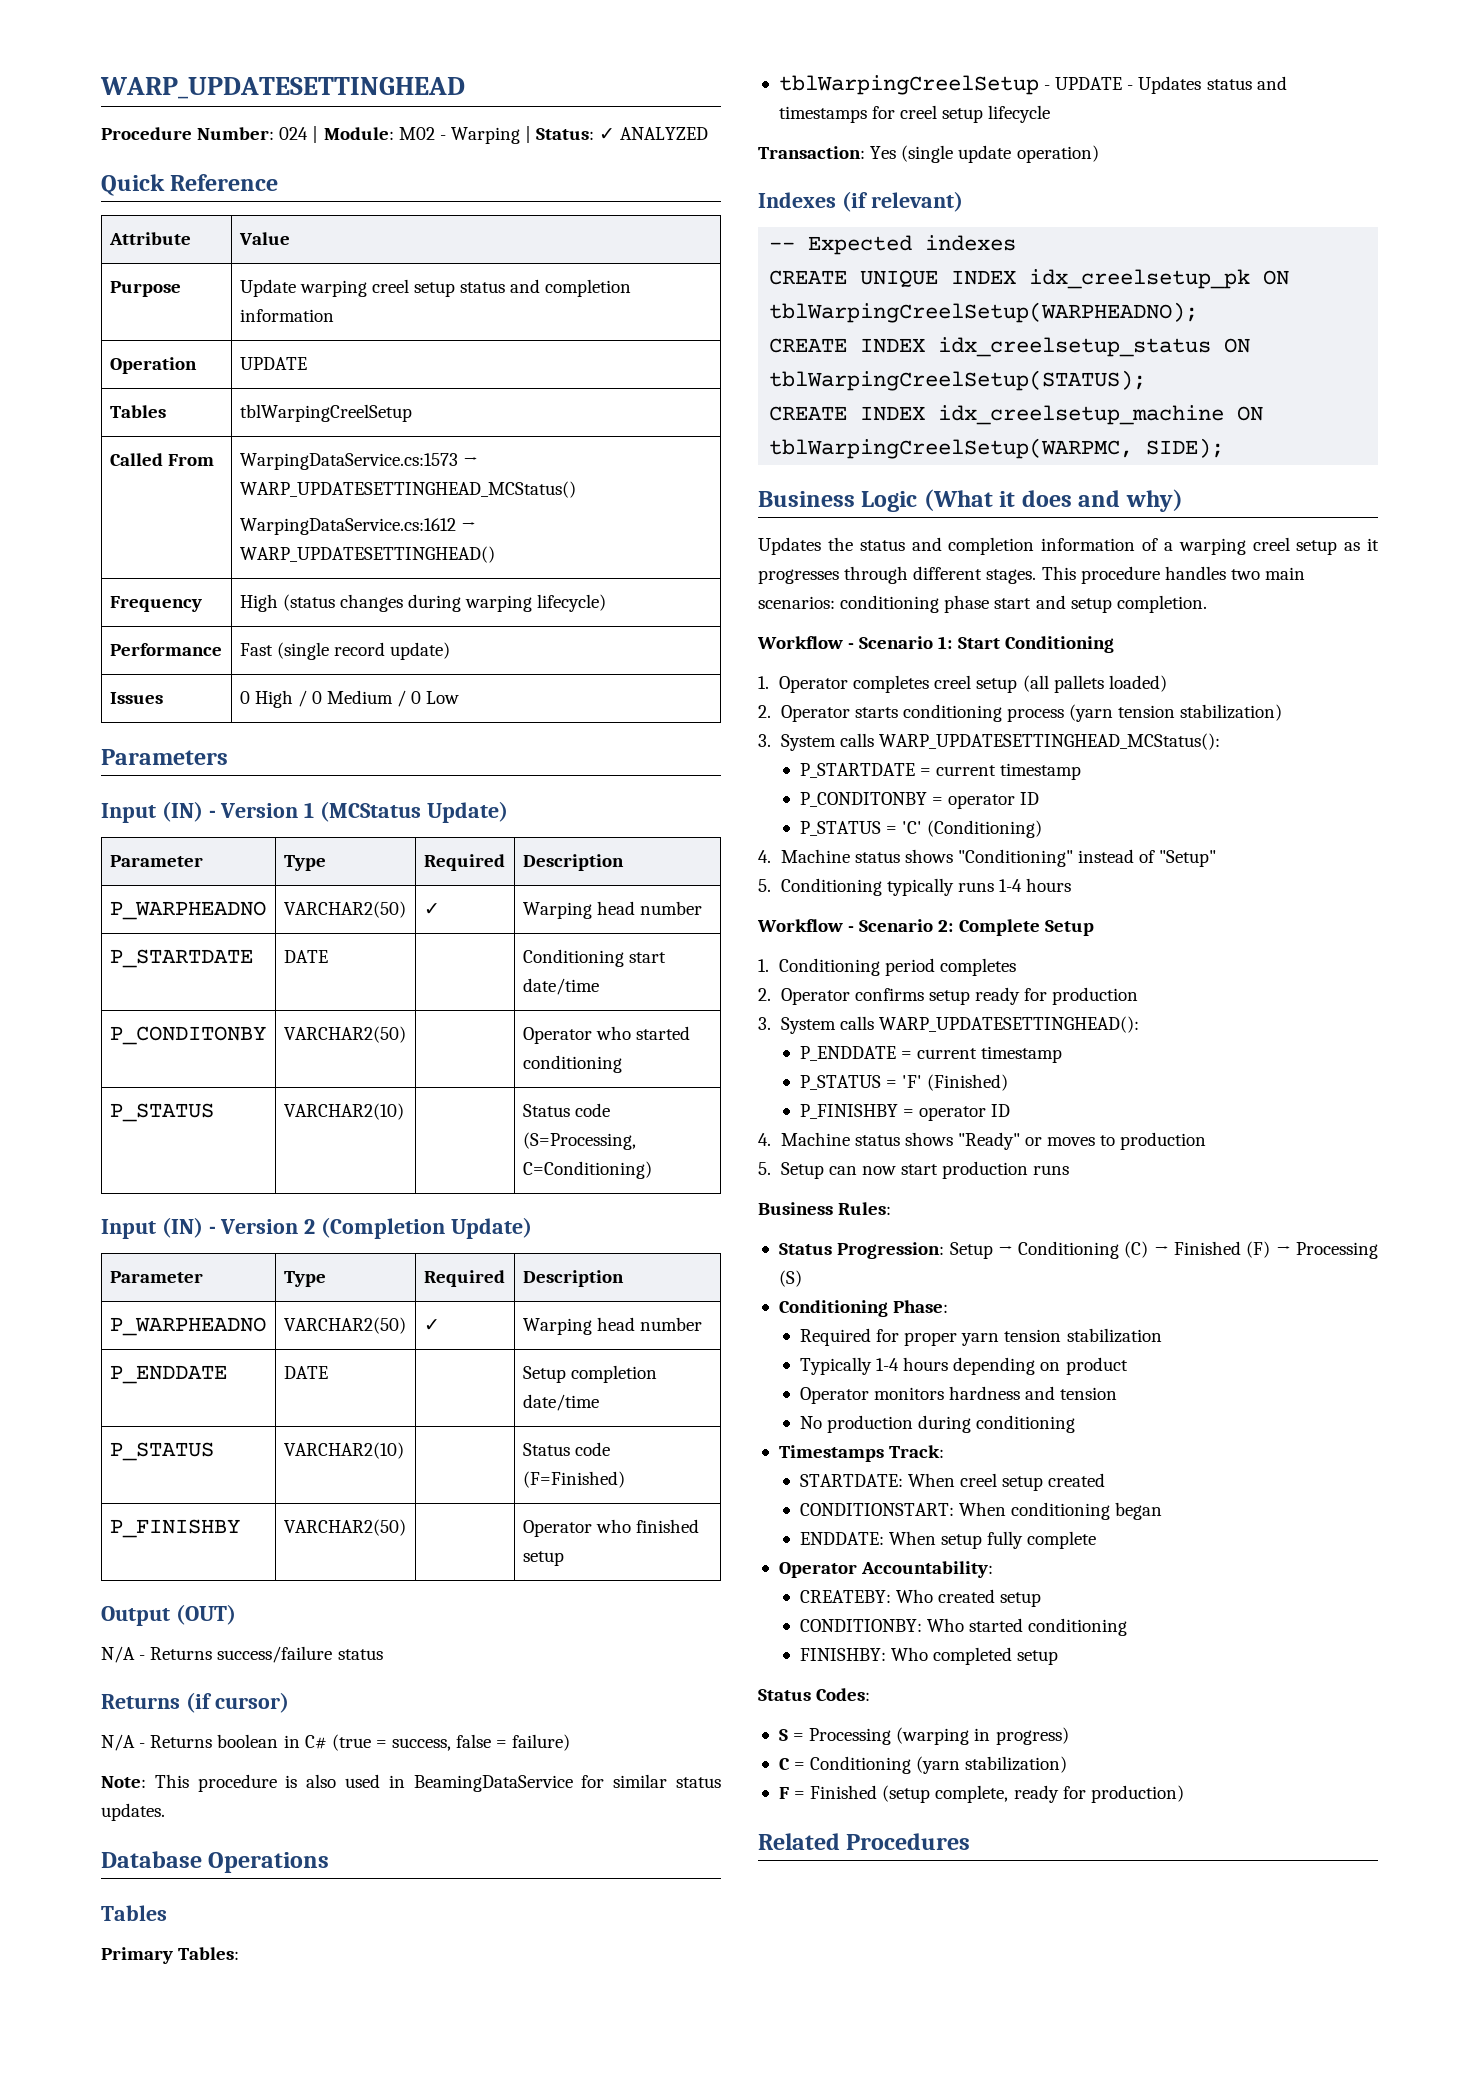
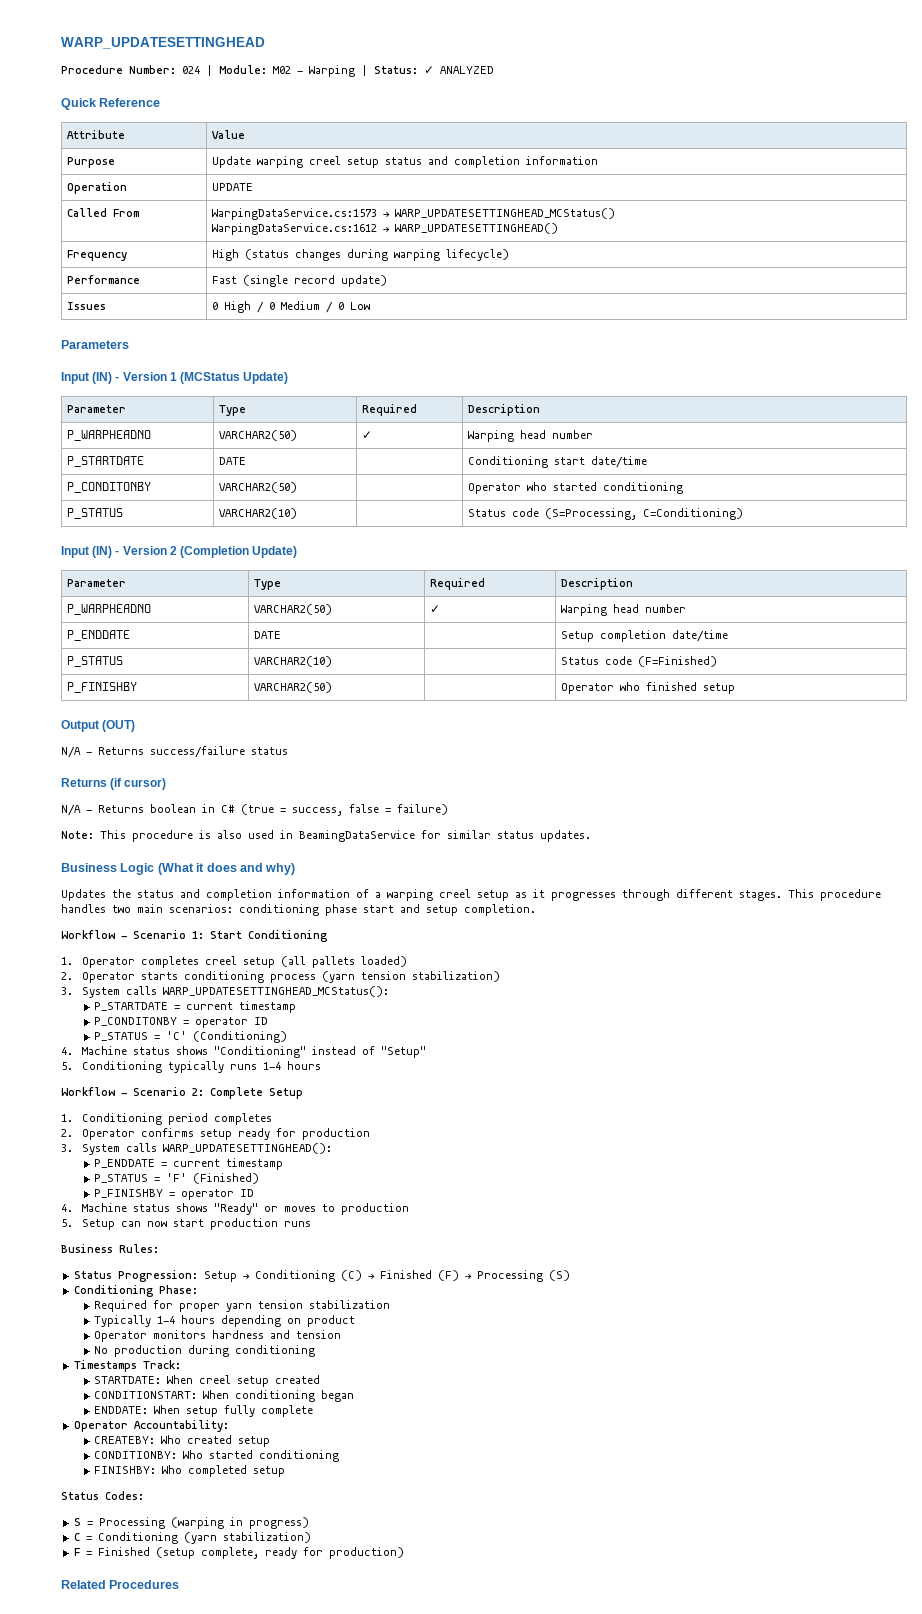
[109,405,166,418] [239,404,412,422] // Tables | tblWarpingCreelSetup -> (253, 187) none
[101,1851,330,1873] [101,1905,167,1921] [101,1947,240,1964] [778,75,1287,95] [778,105,1051,123] [758,145,1099,163] [758,191,963,212] [769,235,1017,255] [769,269,1290,289] [769,302,1199,323] [769,337,1251,357] [769,370,1147,391] [769,405,1264,425] [769,438,1225,459] // Database Operations // Tables // Primary Tables: // tblWarpingCreelSetup - UPDATE - Updates status and timestamps for creel setup lifecycle // Transaction: Yes (single update operation) // Indexes (if relevant) // -- Expected indexes // CREATE UNIQUE INDEX idx_creelsetup_pk ON tblWarpingCreelSetup(WARPHEADNO); // CREATE INDEX idx_creelsetup_status ON tblWarpingCreelSetup(STATUS); // CREATE INDEX idx_creelsetup_machine ON tblWarpingCreelSetup(WARPMC, SIDE); -> (591, 836) none

